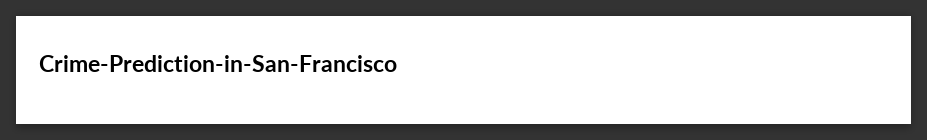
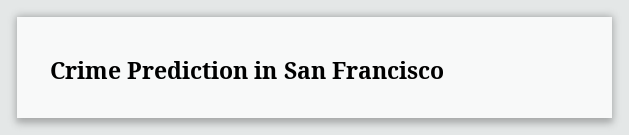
[39,55,397,72] Crime-Prediction-in-San-Francisco -> [50,61,444,79] Crime Prediction in San Francisco

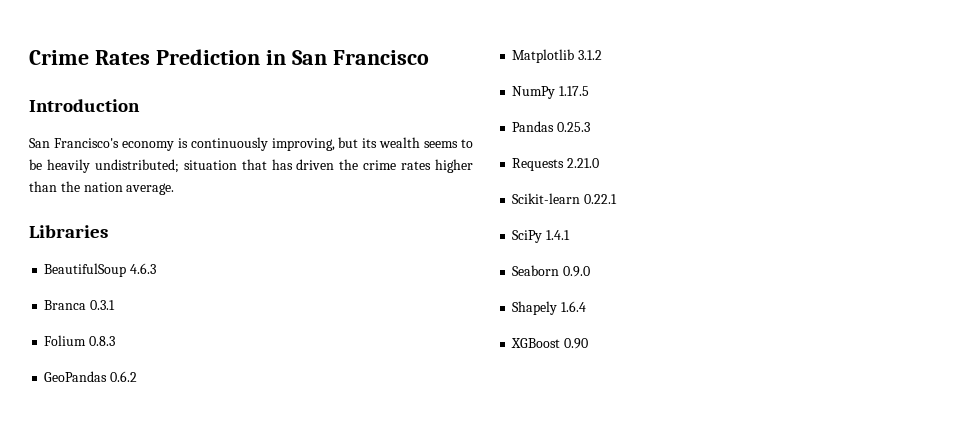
(121, 70) none -> [94,50,150,65] Rates
(444, 70) none -> [29,99,140,112] [29,137,473,151] [29,159,473,173] [29,181,175,195] [29,225,108,238] [44,263,157,277] [44,300,116,310] [44,335,116,346] [44,371,138,382] [512,49,603,63] [512,86,590,99] [512,121,591,132] [512,158,600,171] [512,193,618,204] [512,230,571,243] [512,265,591,277] [512,301,587,315] [511,338,589,349] // Introduction // San Francisco's economy is continuously improving, but its wealth seems to be heavily undistributed; situation that has driven the crime rates higher than the nation average. // Libraries // BeautifulSoup 4.6.3 // Branca 0.3.1 // Folium 0.8.3 // GeoPandas 0.6.2 // Matplotlib 3.1.2 // NumPy 1.17.5 // Pandas 0.25.3 // Requests 2.21.0 // Scikit-learn 0.22.1 // SciPy 1.4.1 // Seaborn 0.9.0 // Shapely 1.6.4 // XGBoost 0.90

